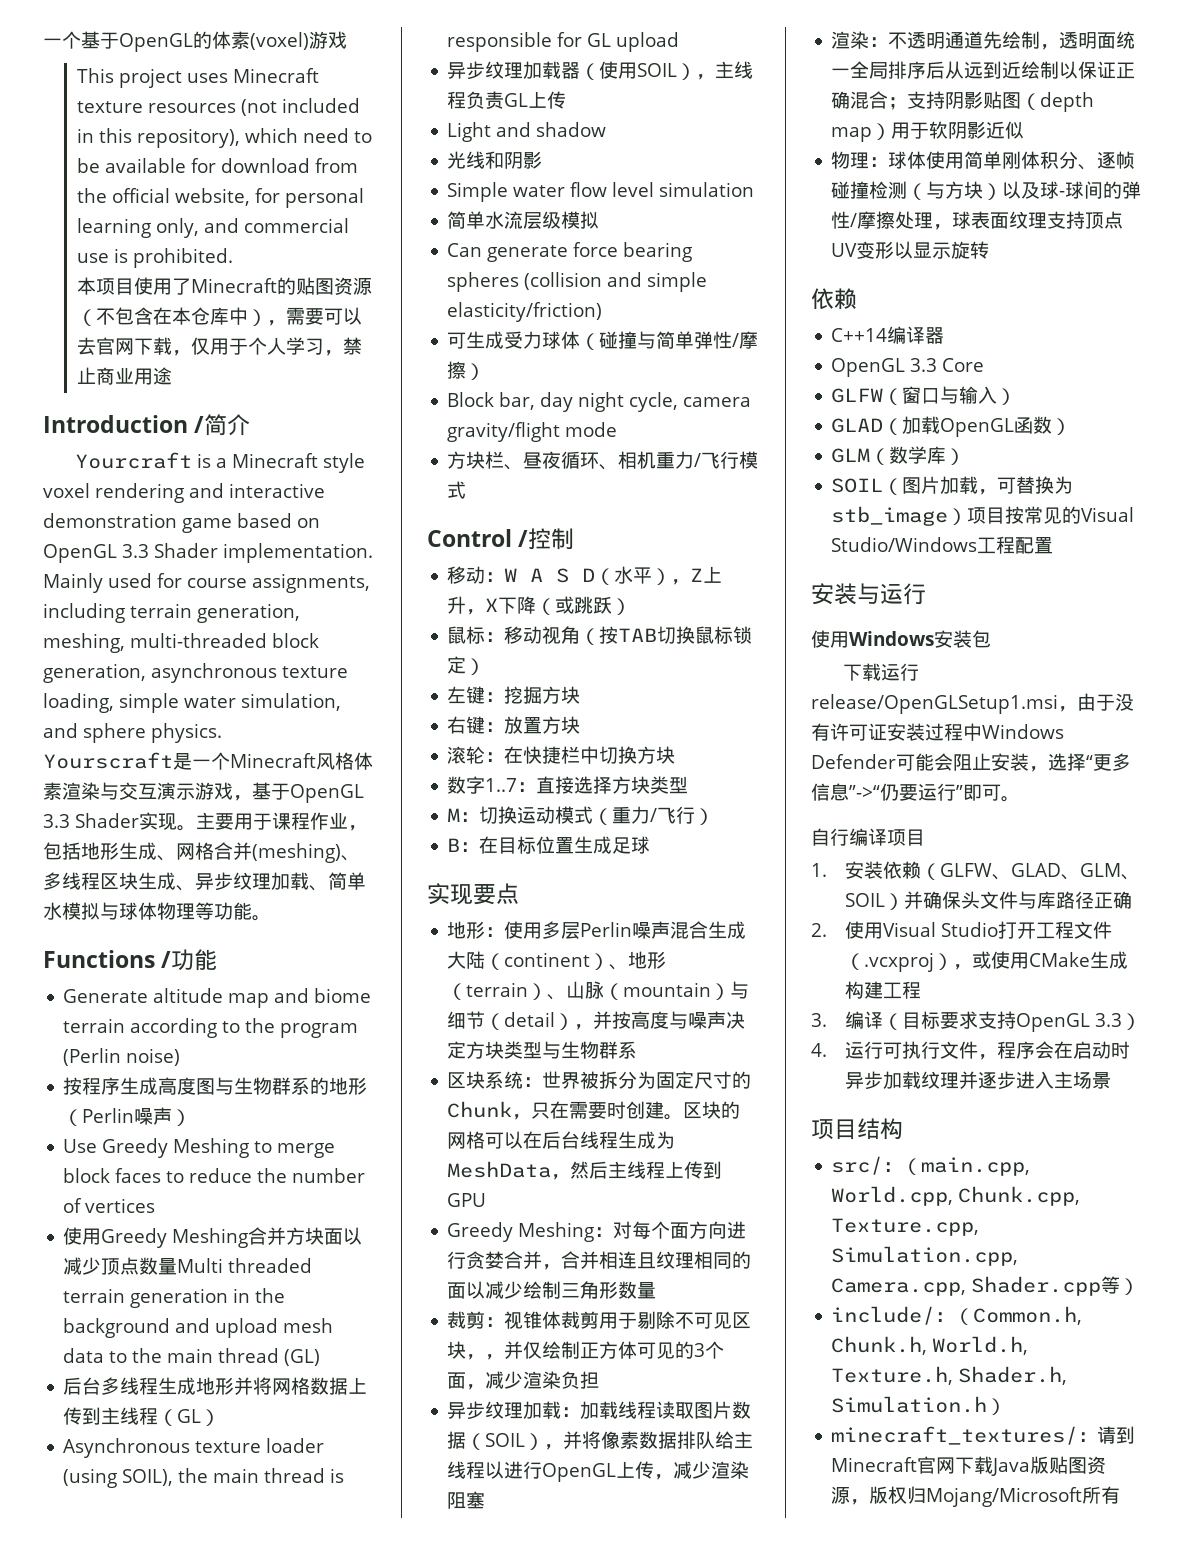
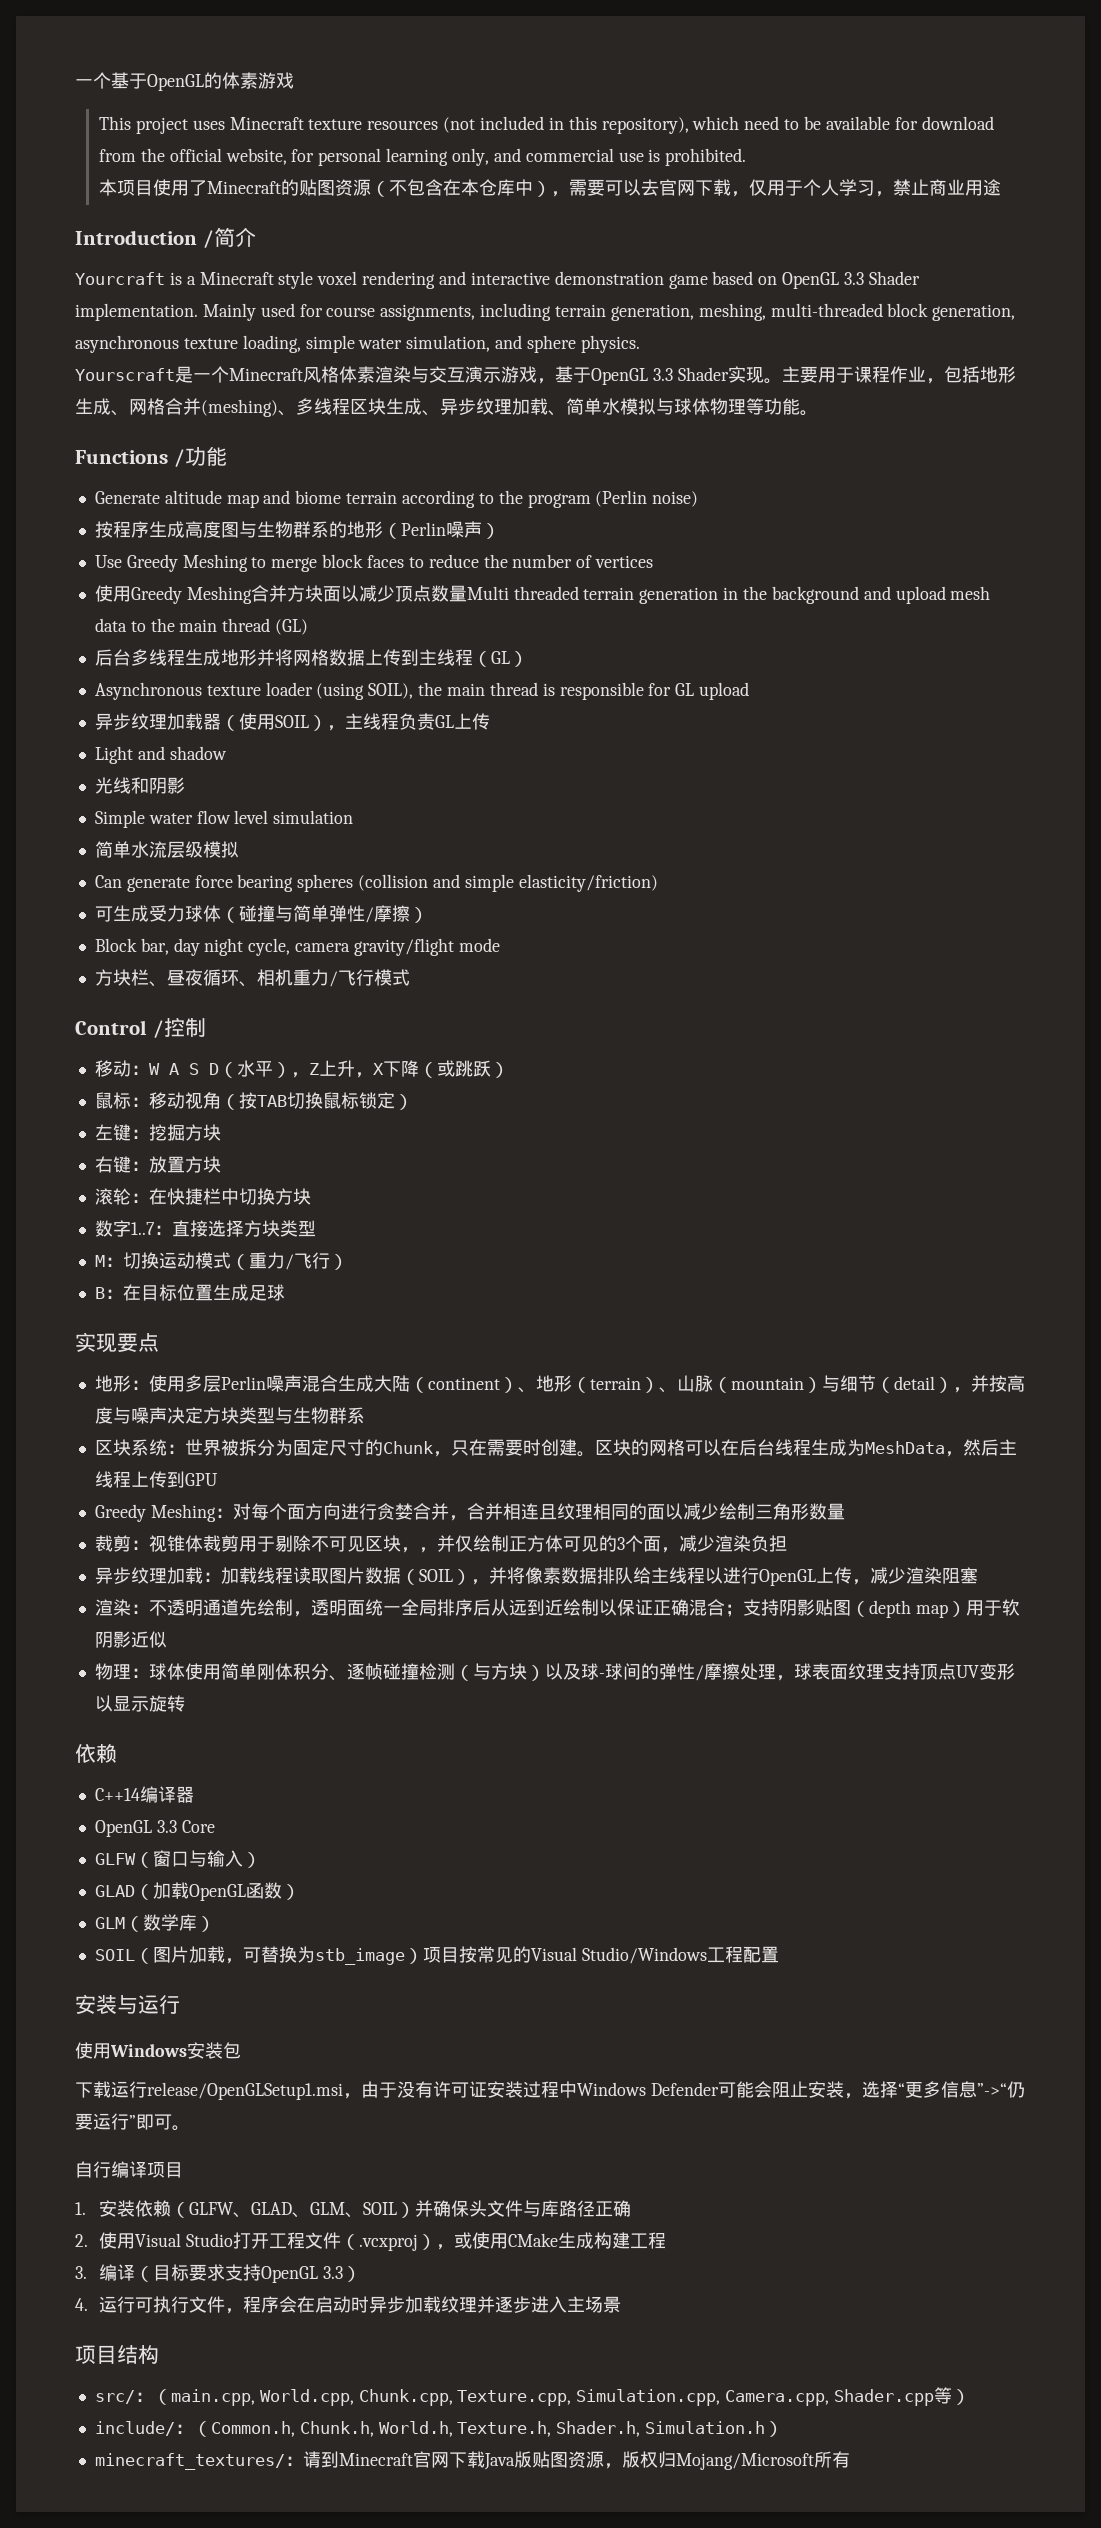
[250,32,309,50] (voxel) -> (258, 80) none

